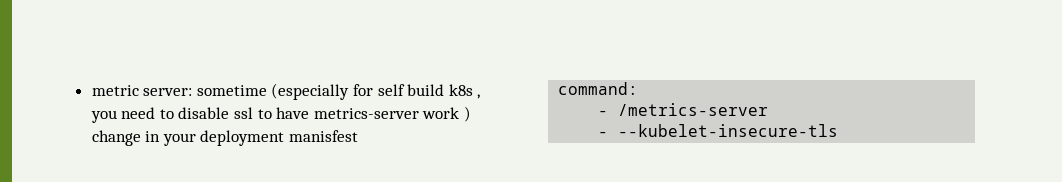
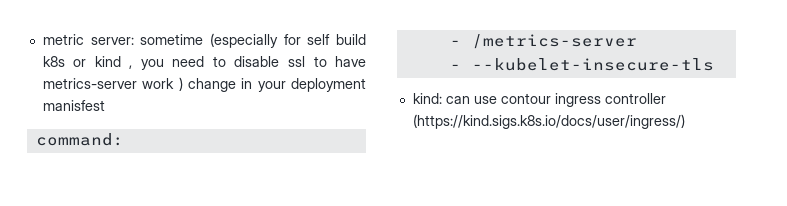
(473, 90) none -> [73,56,121,67] or kind
(839, 130) none -> [412,93,666,107] [412,114,685,129] // kind: can use contour ingress controller (https://kind.sigs.k8s.io/docs/user/ingress/)

